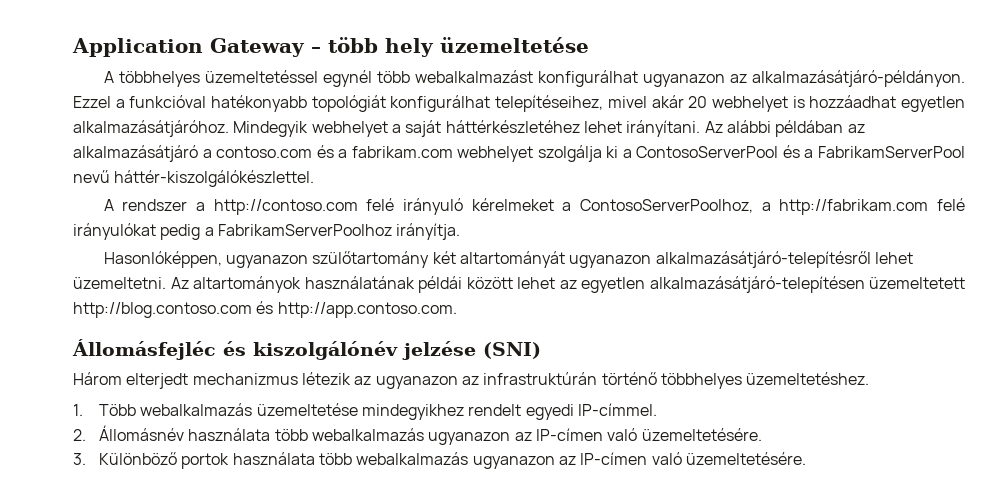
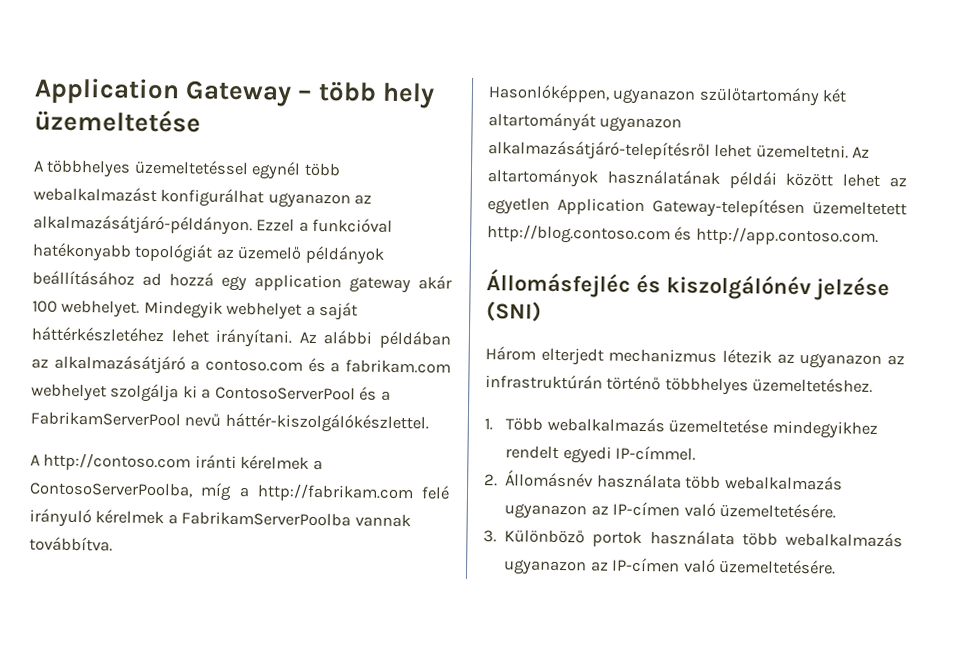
[390,95,966,112] [73,120,229,137] konfigurálhat telepítéseihez, mivel akár 20 webhelyet is hozzáadhat egyetlen alkalmazásátjáróhoz. -> [215,245,385,265] [32,270,452,294] [32,299,141,318] az üzemelő példányok beállításához ad hozzá egy application gateway akár 100 webhelyet.
[122,198,965,215] [73,223,461,240] rendszer a http://contoso.com felé irányuló kérelmeket a ContosoServerPoolhoz, a http://fabrikam.com felé irányulókat pedig a FabrikamServerPoolhoz irányítja. -> [43,452,323,472] [29,481,450,503] [29,508,411,528] [29,536,113,552] http://contoso.com iránti kérelmek a ContosoServerPoolba, míg a http://fabrikam.com felé irányuló kérelmek a FabrikamServerPoolba vannak továbbítva.
[649,276,865,293] alkalmazásátjáró-telepítésen -> [557,197,805,219] Application Gateway-telepítésen

